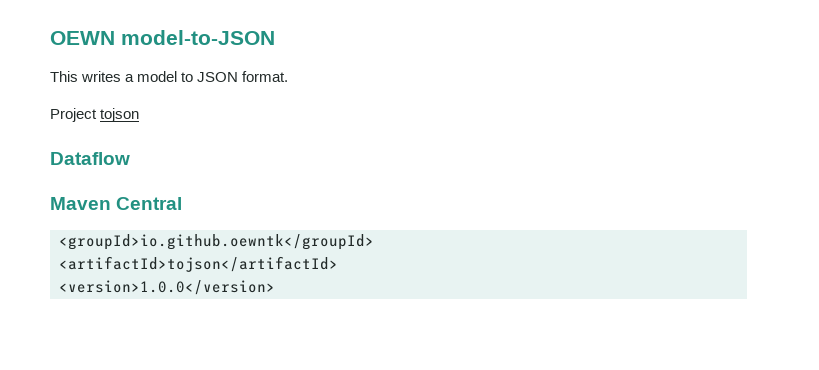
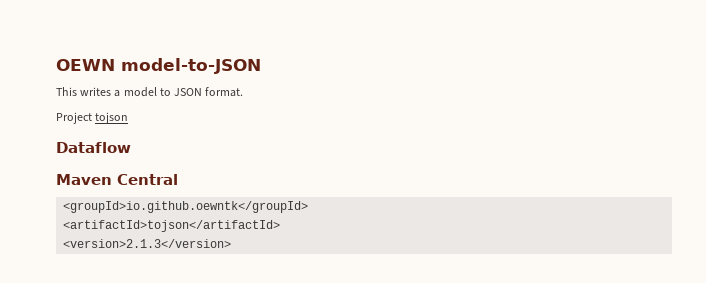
[59,280,275,295] <version>1.0.0</version> -> [63,239,232,248] <version>2.1.3</version>

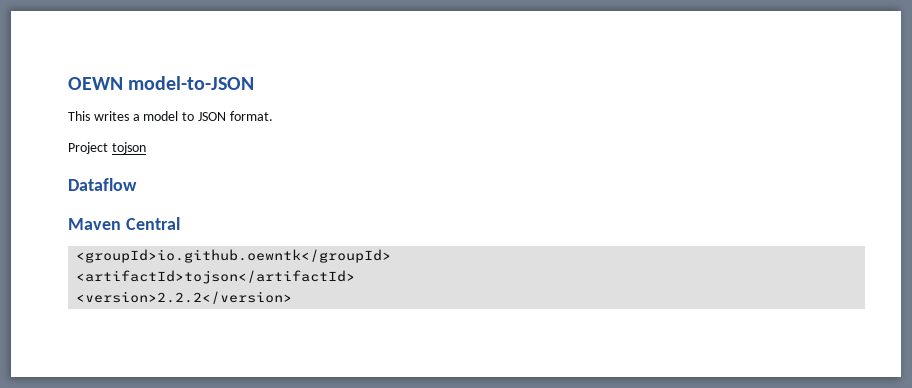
[63,239,232,248] <version>2.1.3</version> -> [76,291,293,304] <version>2.2.2</version>

